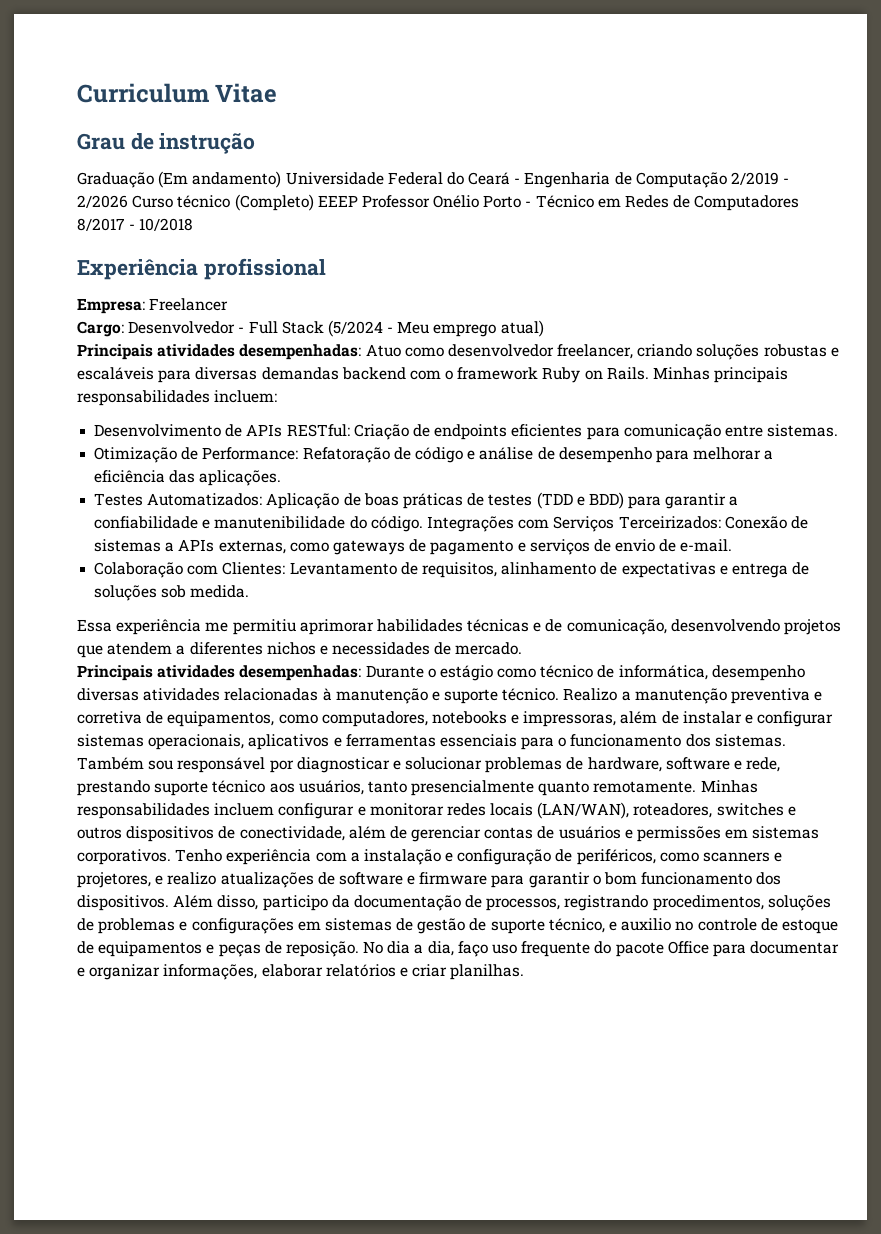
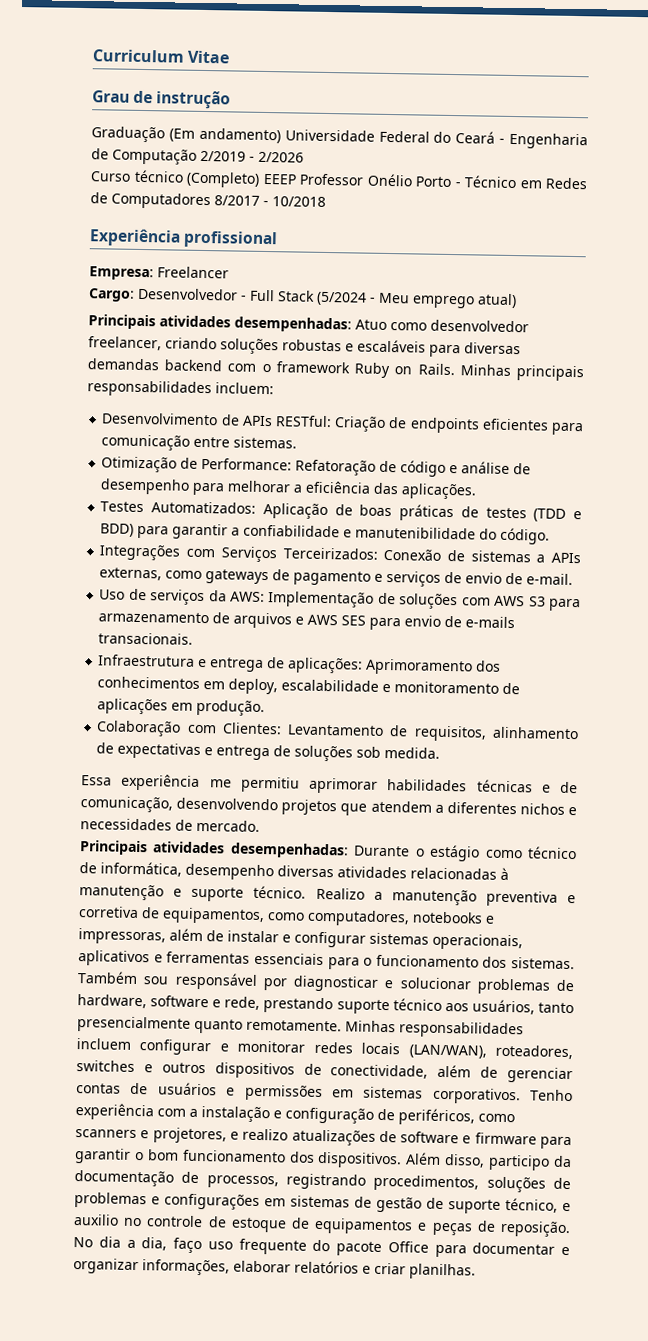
(128, 201) none -> (304, 157) //
(423, 524) none -> (551, 536) //
(733, 545) none -> [99,588,582,612] [98,611,516,631] [98,632,194,645] [98,654,502,676] [97,676,521,695] [97,698,266,717] // Uso de serviços da AWS: Implementação de soluções com AWS S3 para armazenamento de arquivos e AWS SES para envio de e-mails transacionais. // Infraestrutura e entrega de aplicações: Aprimoramento dos conhecimentos em deploy, escalabilidade e monitoramento de aplicações em produção.

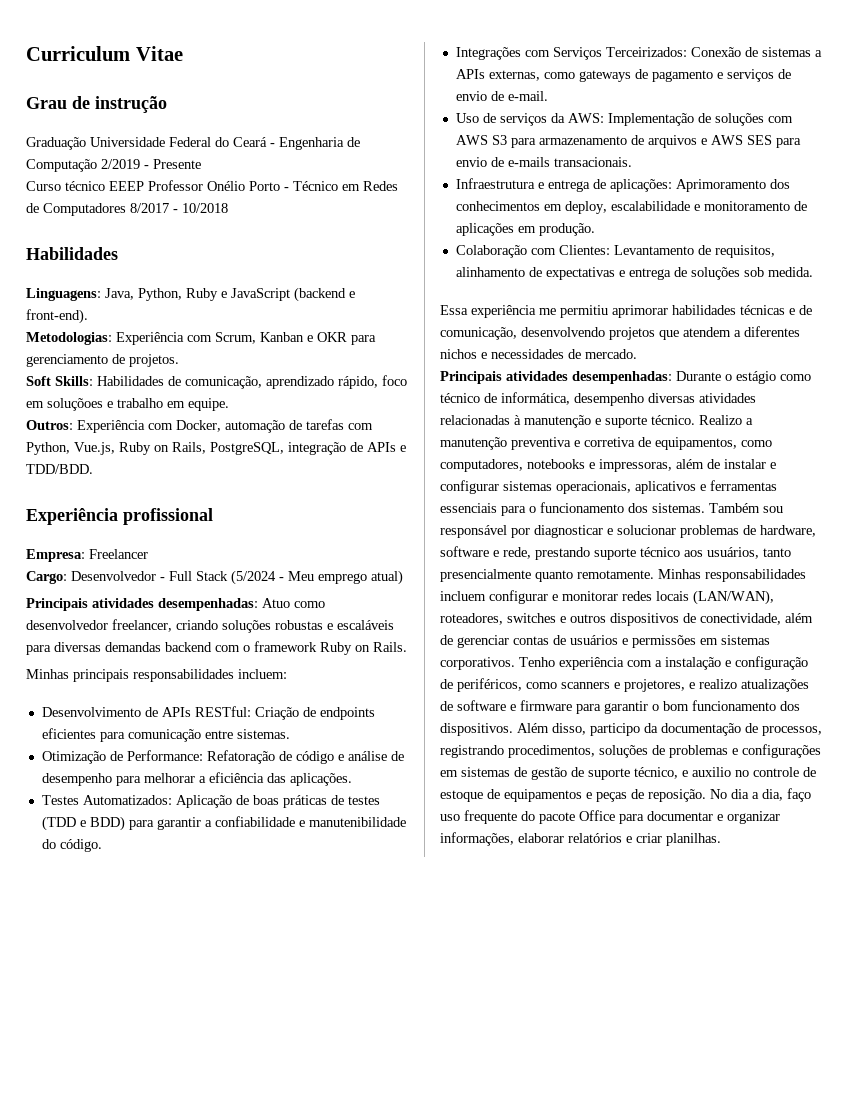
[168,127,281,144] (Em andamento) -> (86, 143) none
[258,151,304,163] 2/2026 -> [153,159,201,169] Presente
[186,171,260,188] (Completo) -> (105, 186) none
(326, 201) none -> [26,247,118,260] [26,287,355,302] [26,309,88,324] [26,332,376,345] [26,354,179,367] [26,375,407,389] [26,398,229,411] [26,419,373,433] [26,442,406,455] [26,464,93,474] // Habilidades // Linguagens: Java, Python, Ruby e JavaScript (backend e front-end). // Metodologias: Experiência com Scrum, Kanban e OKR para gerenciamento de projetos. // Soft Skills: Habilidades de comunicação, aprendizado rápido, foco em soluçõoes e trabalho em equipe. // Outros: Experiência com Docker, automação de tarefas com Python, Vue.js, Ruby on Rails, PostgreSQL, integração de APIs e TDD/BDD.
(455, 369) none -> (407, 647) //

